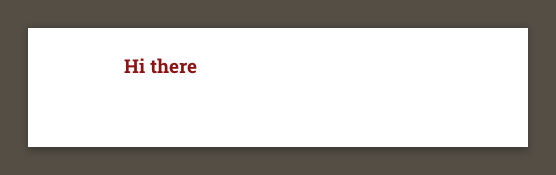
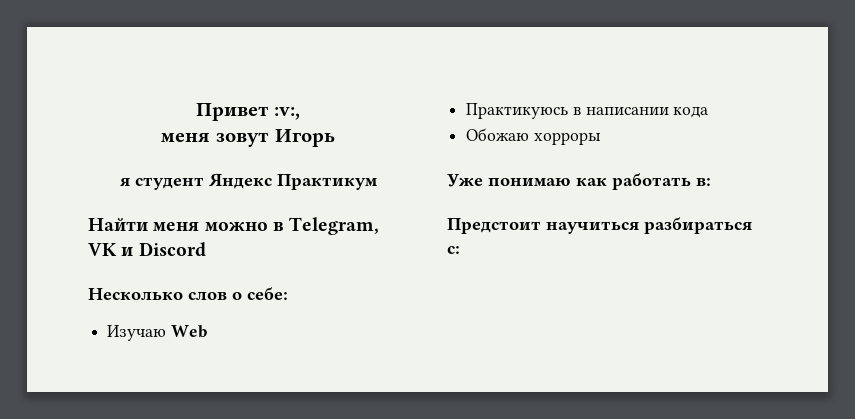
[124,58,198,74] Hi there -> [195,103,301,121] [161,129,335,147] [119,173,378,190] [88,217,380,235] [88,242,206,257] [88,287,288,300] [107,325,207,341] [466,103,709,119] [466,128,601,145] [447,173,711,190] [447,217,753,234] [447,246,460,254] Привет :v:, // меня зовут Игорь // я студент Яндекс Практикум // Найти меня можно в Telegram, VK и Discord // Несколько слов о себе: // Изучаю Web // Практикуюсь в написании кода // Обожаю хорроры // Уже понимаю как работать в: // Предстоит научиться разбираться с:

